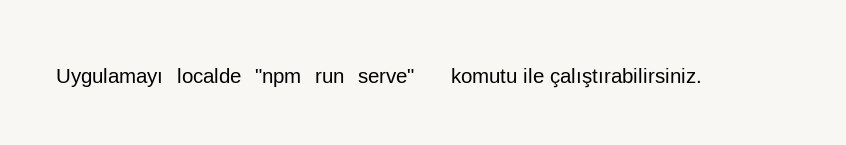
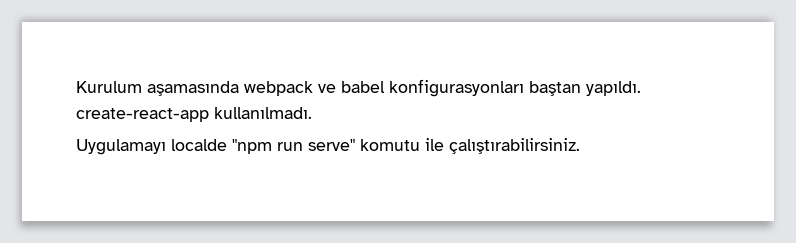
(56, 77) none -> [76,79,641,97] [76,107,312,122] Kurulum aşamasında webpack ve babel konfigurasyonları baştan yapıldı. create-react-app kullanılmadı. //

